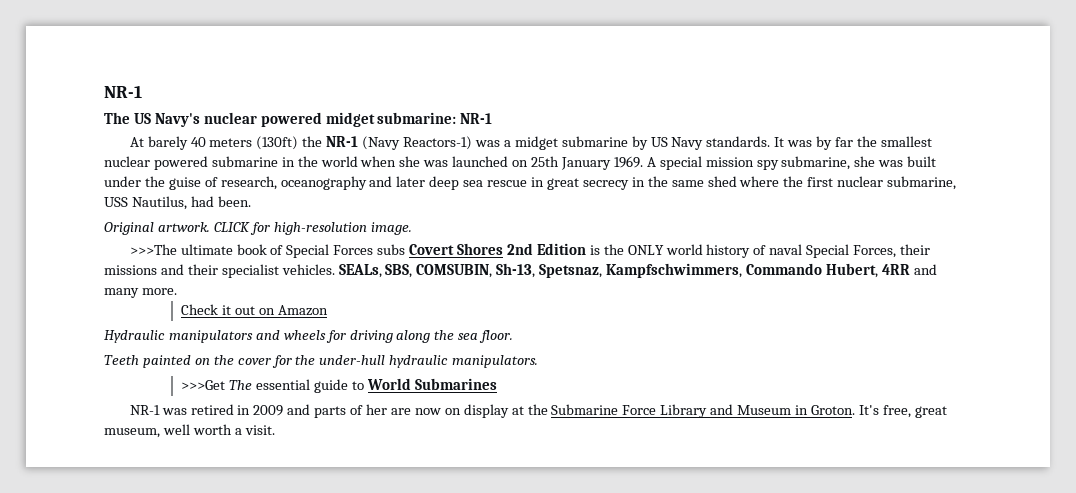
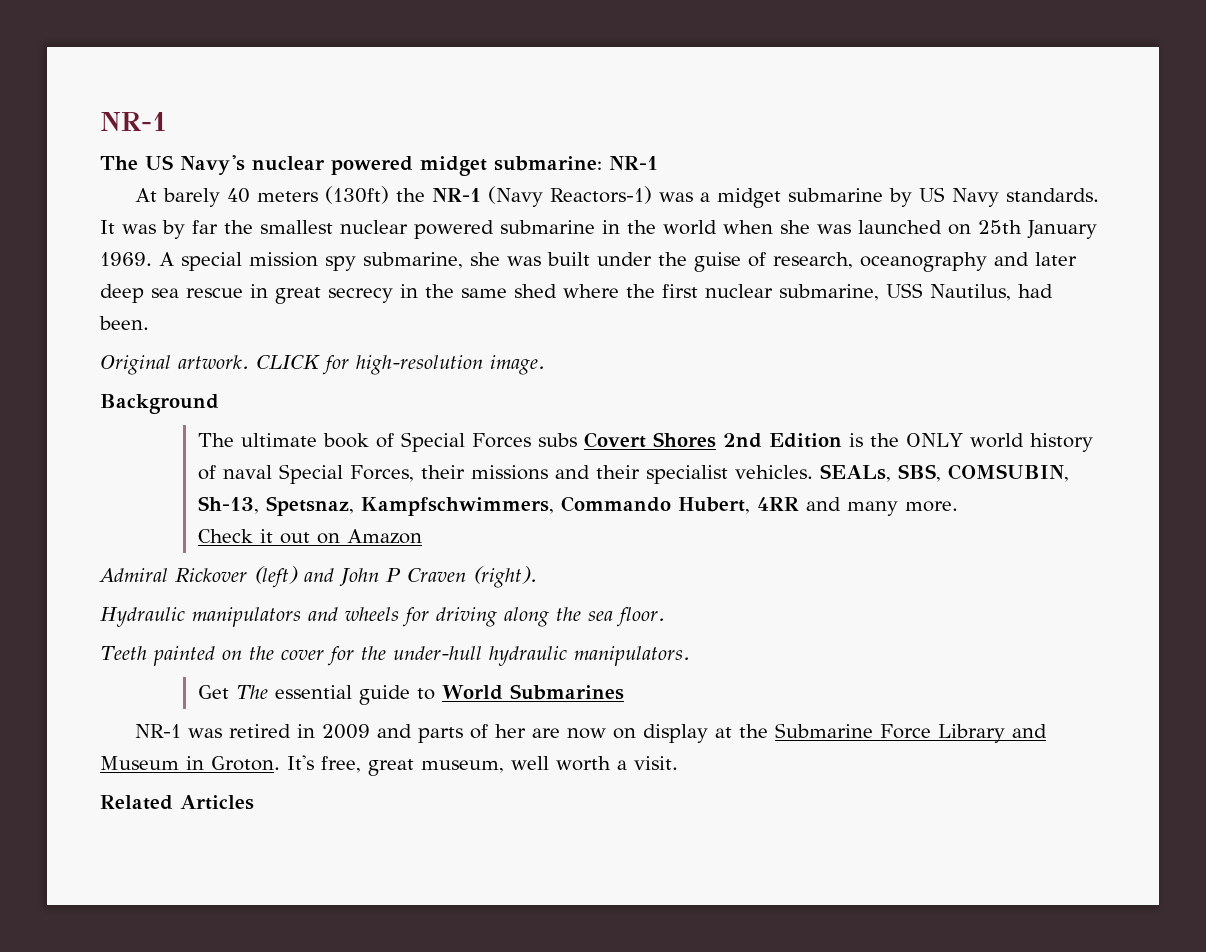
[129,244,177,255] >>>The -> [100,394,219,414] [197,433,234,447] Background // The
(328, 310) none -> [99,566,537,588] // Admiral Rickover (left) and John P Craven (right).
[181,380,226,390] >>>Get -> [197,685,229,699] Get
(275, 430) none -> [100,795,254,810] // Related Articles

